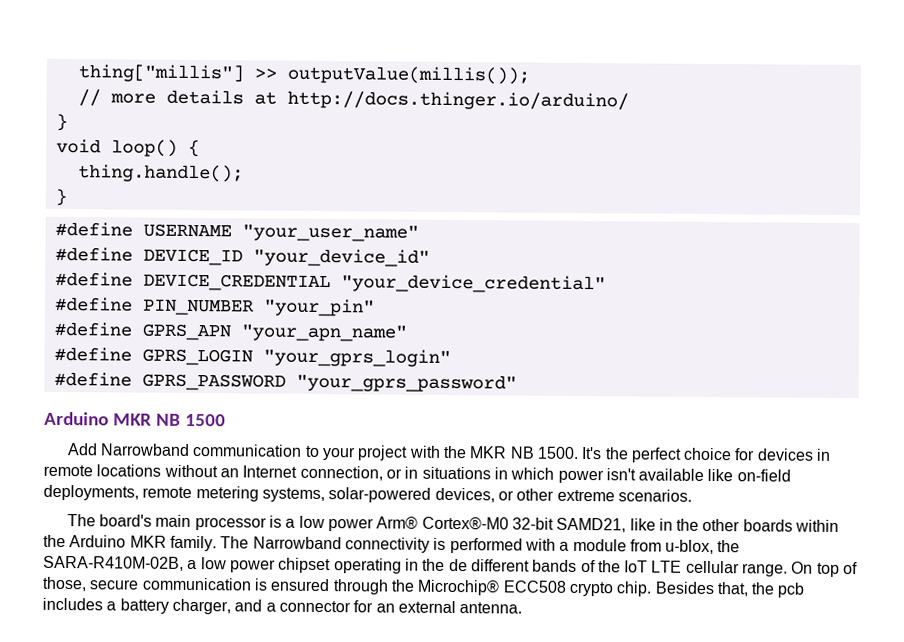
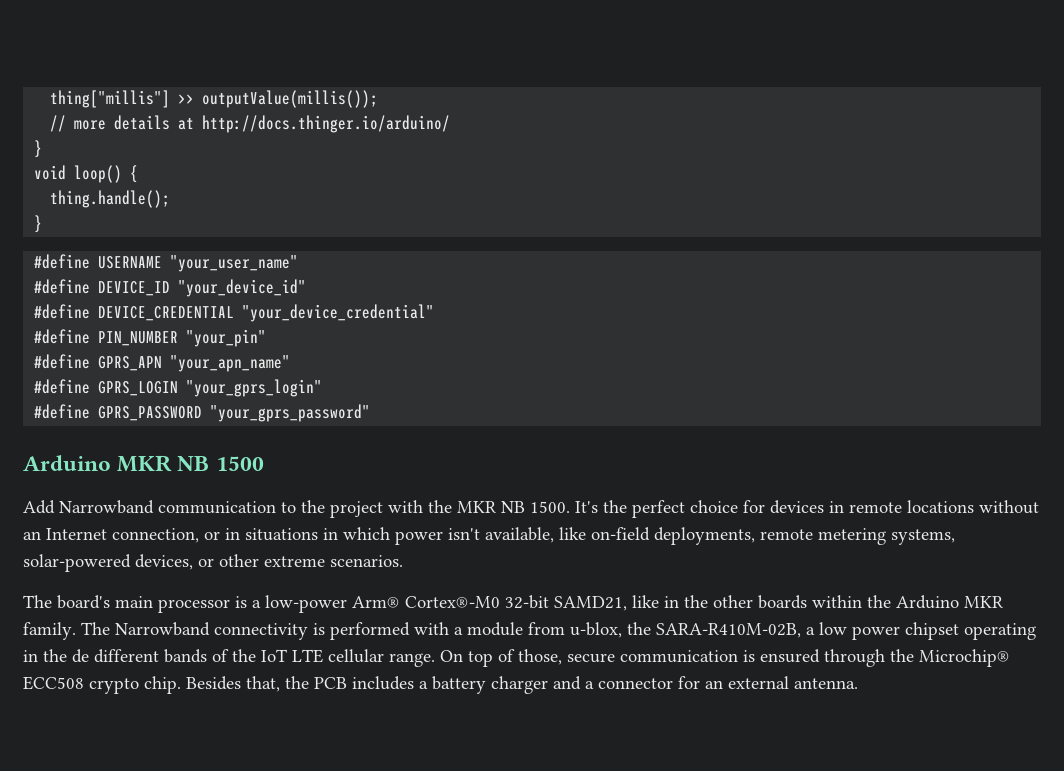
[321,447,356,461] your -> [301,500,325,513] the
[638,468,705,481] available -> [485,527,554,543] available,
[298,515,374,532] low power -> [265,595,347,613] low-power
[777,582,806,598] pcb -> [314,677,347,689] PCB
[171,598,231,615] charger, -> [491,676,548,694] charger

